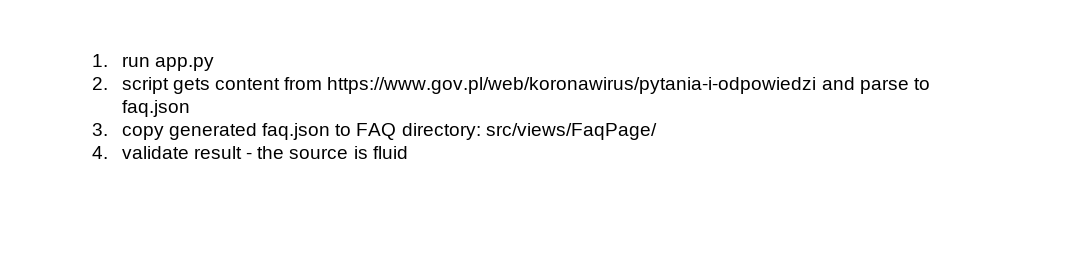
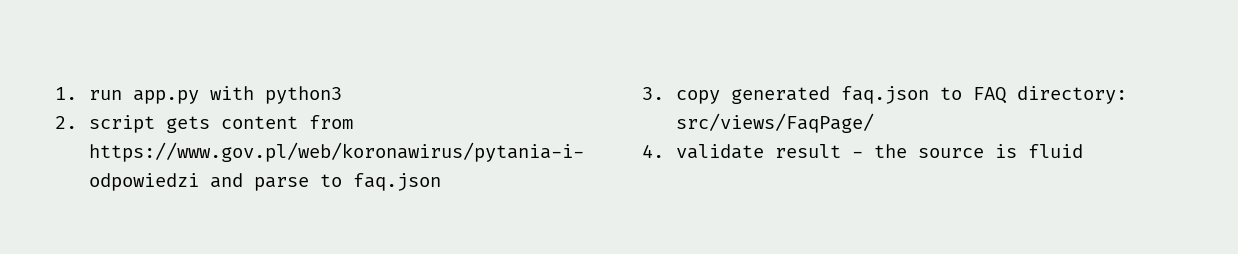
(215, 64) none -> [210,86,343,104] with python3

